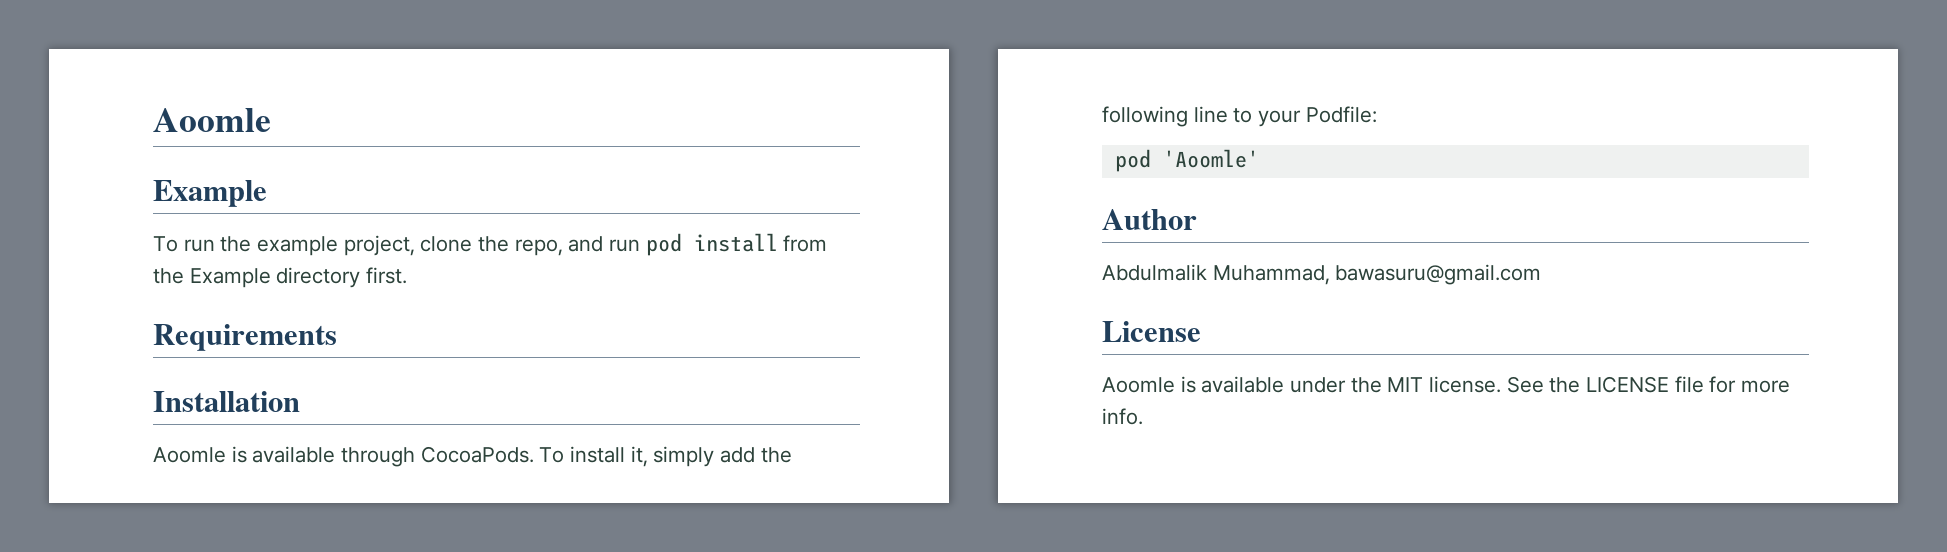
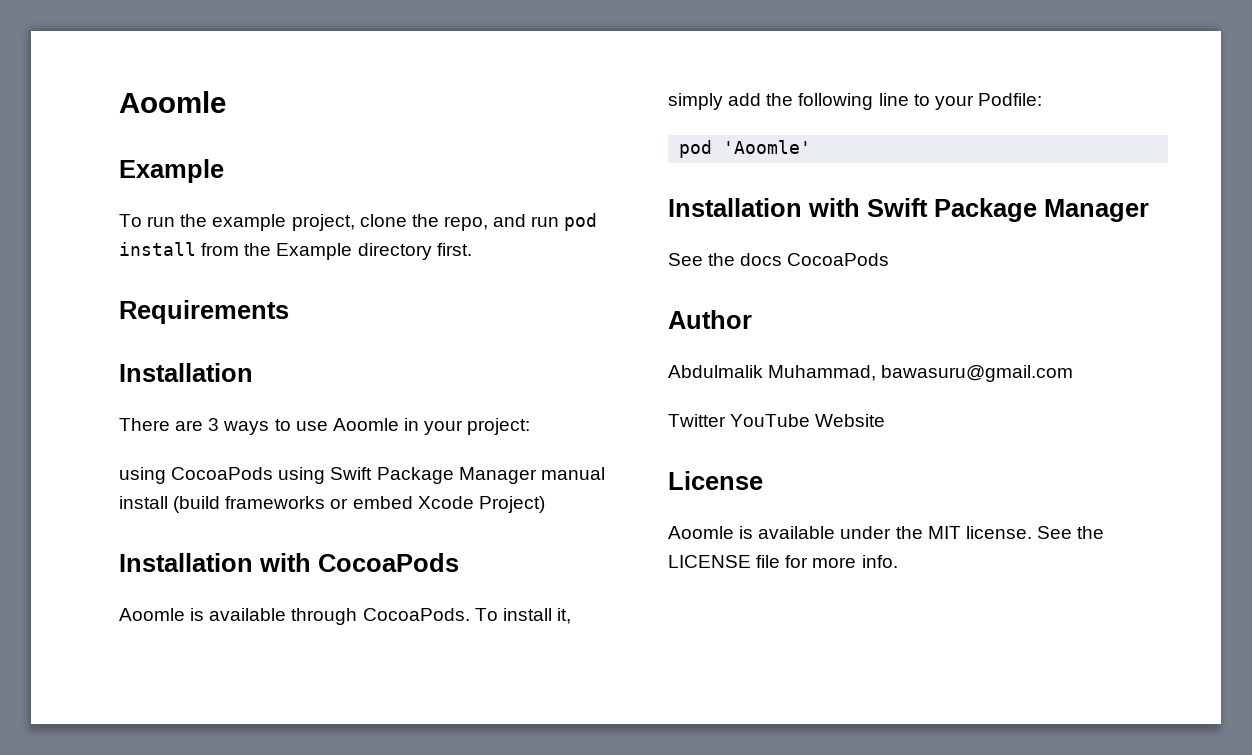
(300, 401) none -> [119,418,531,435] [119,467,605,484] [119,496,545,513] [119,553,459,572] // There are 3 ways to use Aoomle in your project: // using CocoaPods using Swift Package Manager manual install (build frameworks or embed Xcode Project) // Installation with CocoaPods
(1259, 158) none -> [668,198,1149,222] [668,253,890,266] // Installation with Swift Package Manager // See the docs CocoaPods
(1542, 274) none -> [668,414,886,427] // Twitter YouTube Website

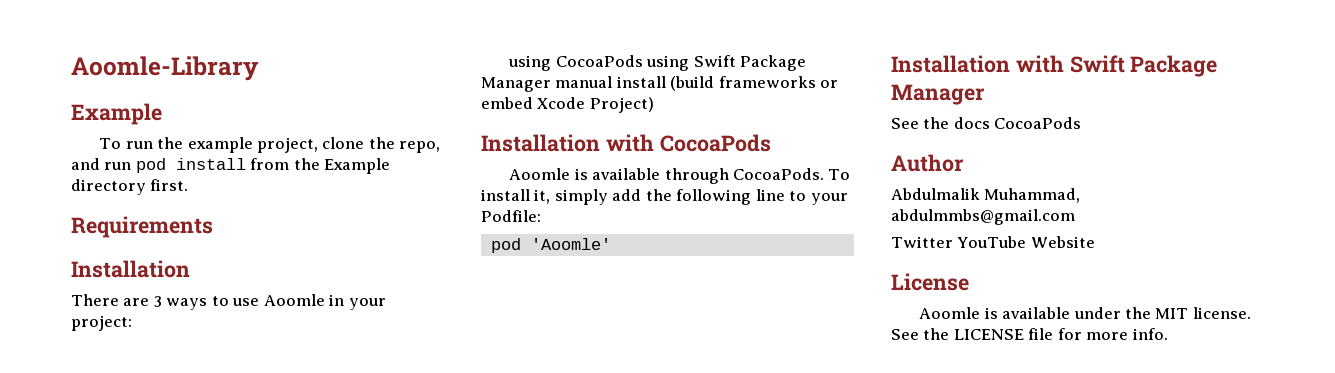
[119,91,226,113] Aoomle -> [71,56,259,81] Aoomle-Library
[881,365,1074,382] bawasuru@gmail.com -> [891,209,1075,225] abdulmmbs@gmail.com

